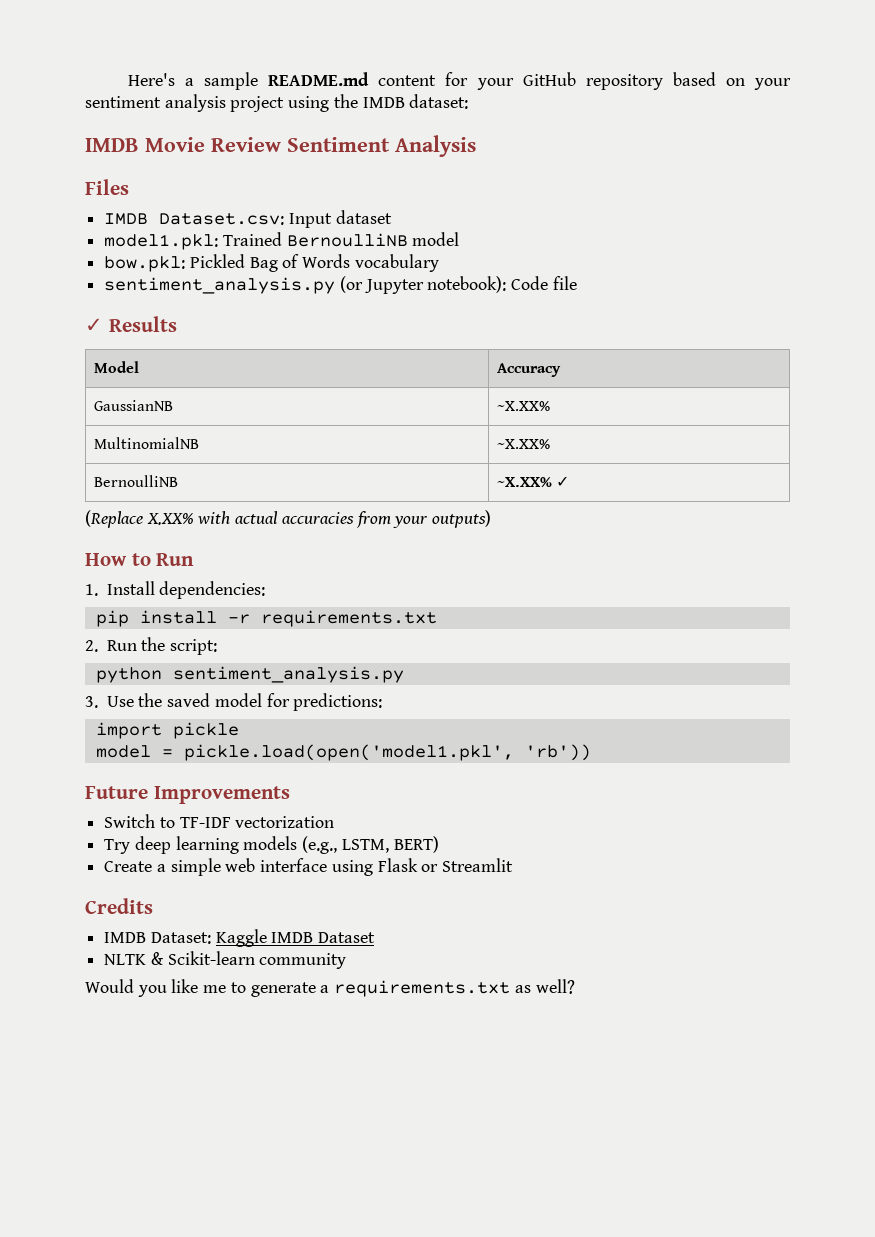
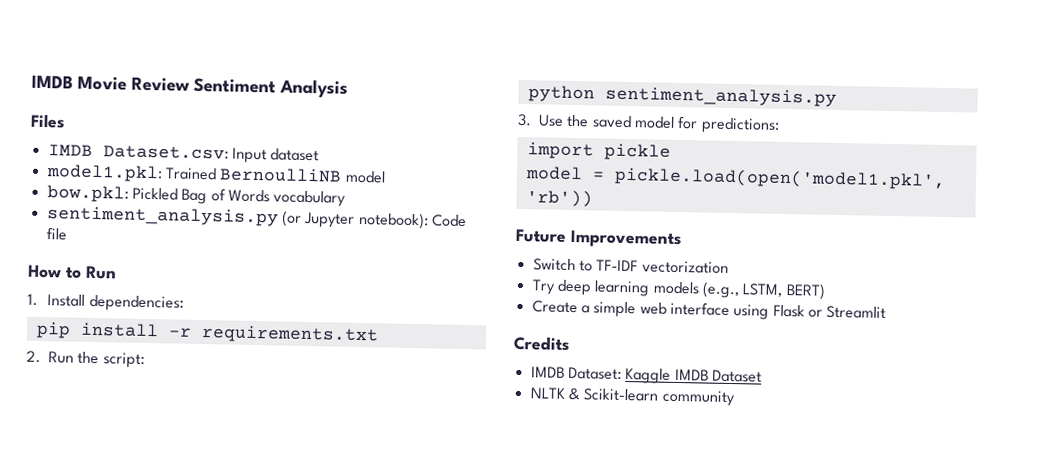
[128,72,792,90] [85,94,469,112] Here's a sample README.md content for your GitHub repository based on your sentiment analysis project using the IMDB dataset: // -> (31, 81) none
[85,316,177,332] [93,361,139,373] [496,363,561,377] [93,400,173,411] [496,401,550,411] [93,437,199,449] [496,439,550,449] [93,475,178,487] [496,476,570,487] [85,510,492,528] // ✓ Results // Model | Accuracy // GaussianNB | ~X.XX% // MultinomialNB | ~X.XX% // BernoulliNB | ~X.XX% ✓ // (Replace X.XX% with actual accuracies from your outputs) -> (67, 234) none
[85,979,575,997] // Would you like me to generate a requirements.txt as well? -> (735, 398) none

